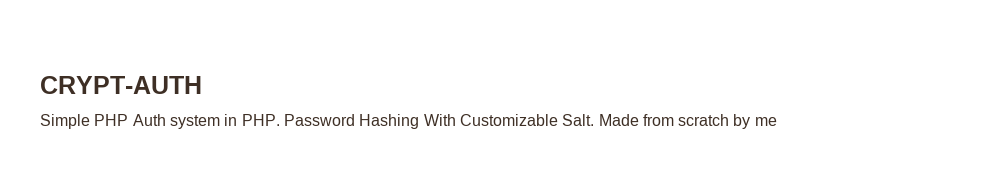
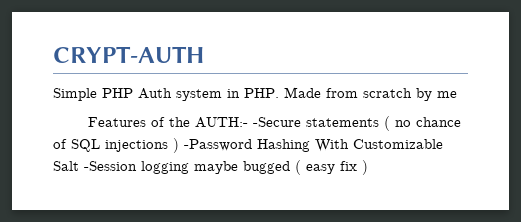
[283,114,595,129] Password Hashing With Customizable Salt. -> (279, 93) none
(777, 121) none -> [88,116,462,131] [53,138,443,153] [53,160,368,175] // Features of the AUTH:- -Secure statements ( no chance of SQL injections ) -Password Hashing With Customizable Salt -Session logging maybe bugged ( easy fix )

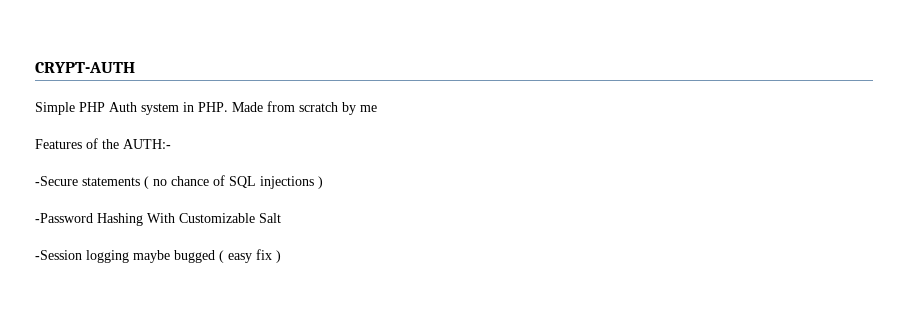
(249, 122) none -> (171, 144) //
(179, 145) none -> (323, 182) //
(79, 166) none -> (281, 218) //

